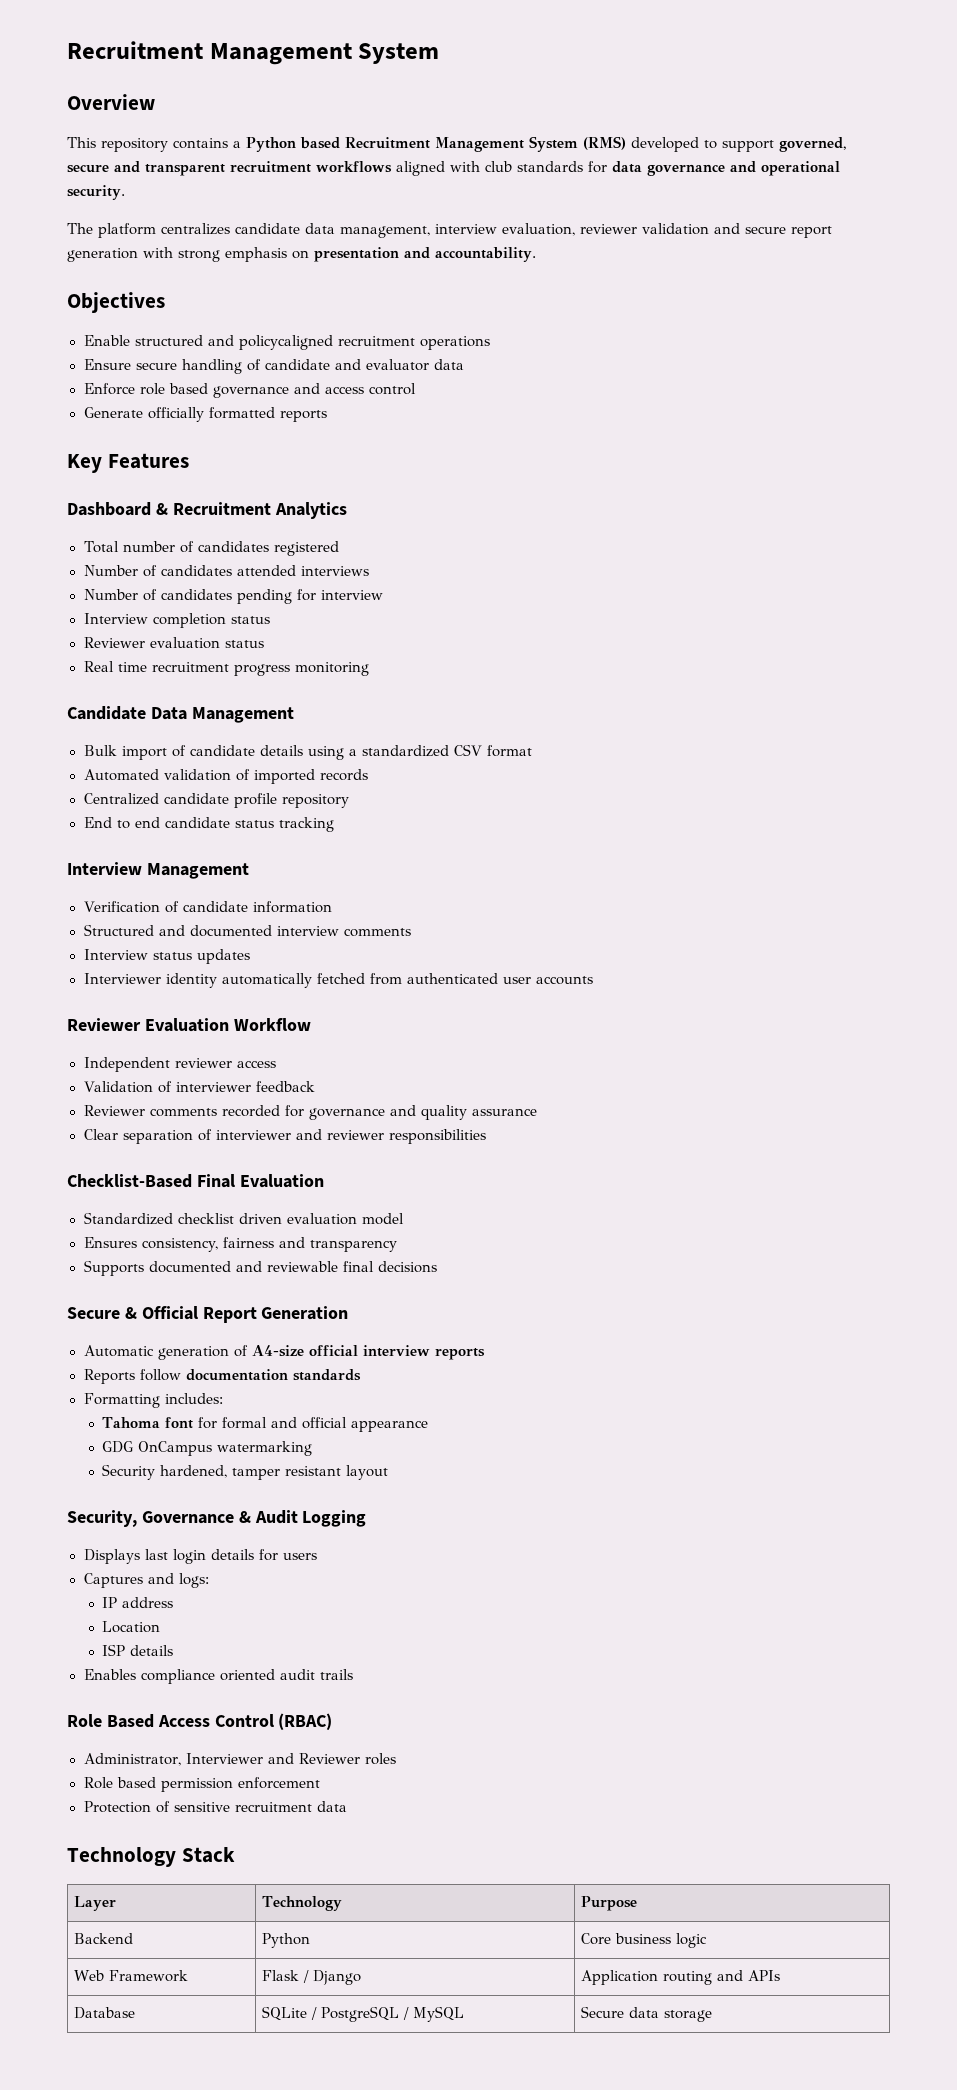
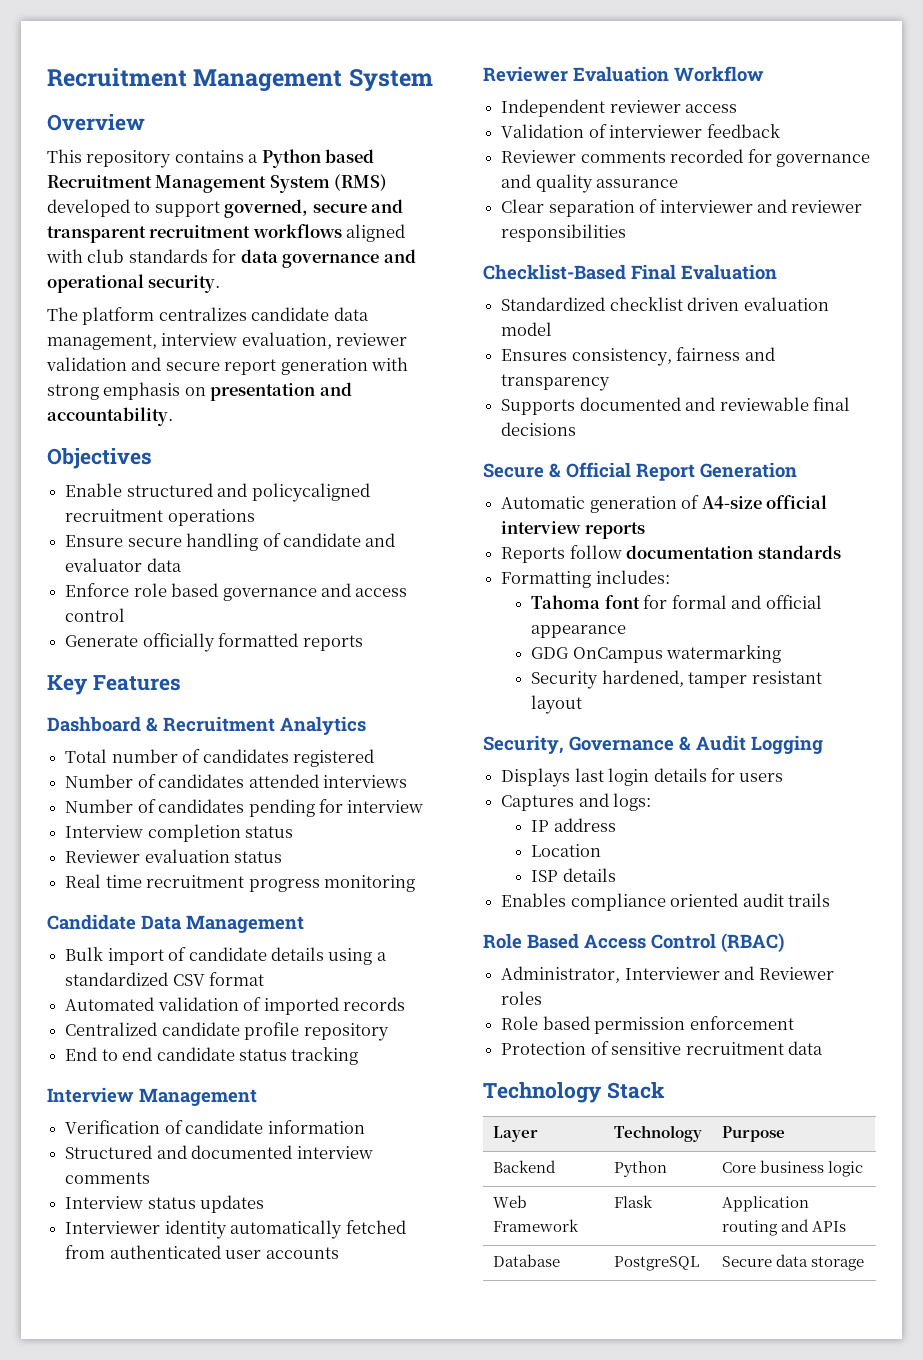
[302,1970,361,1985] / Django -> (653, 1201) none
[261,2006,317,2021] SQLite / -> (560, 1260) none
[402,2006,464,2022] / MySQL -> (699, 1263) none

